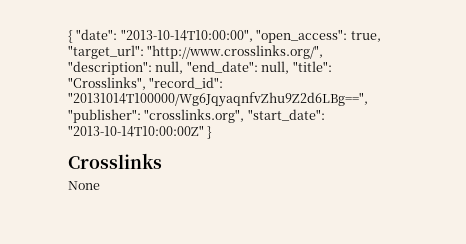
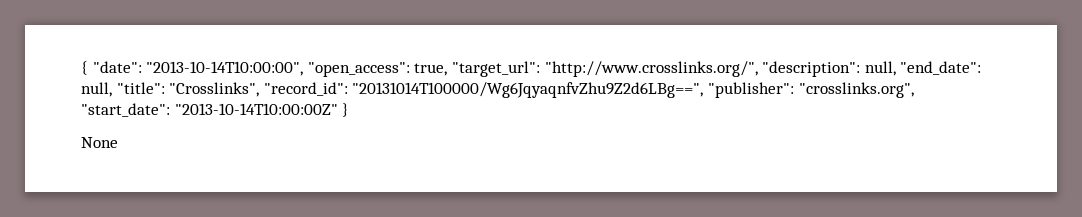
[68,153,162,169] // Crosslinks -> (350, 110) none

